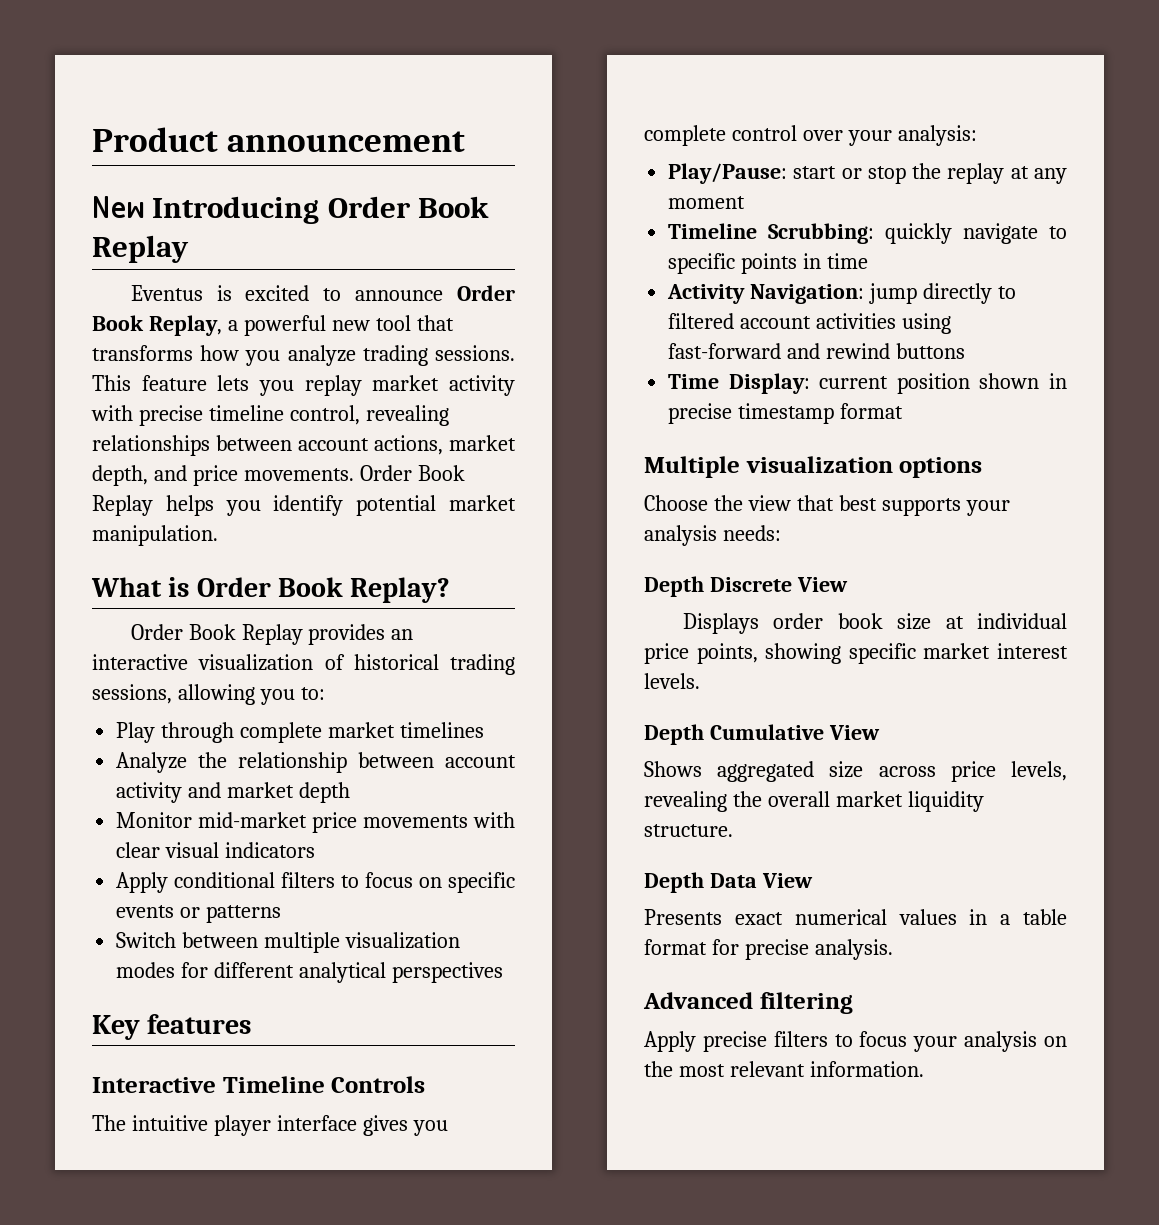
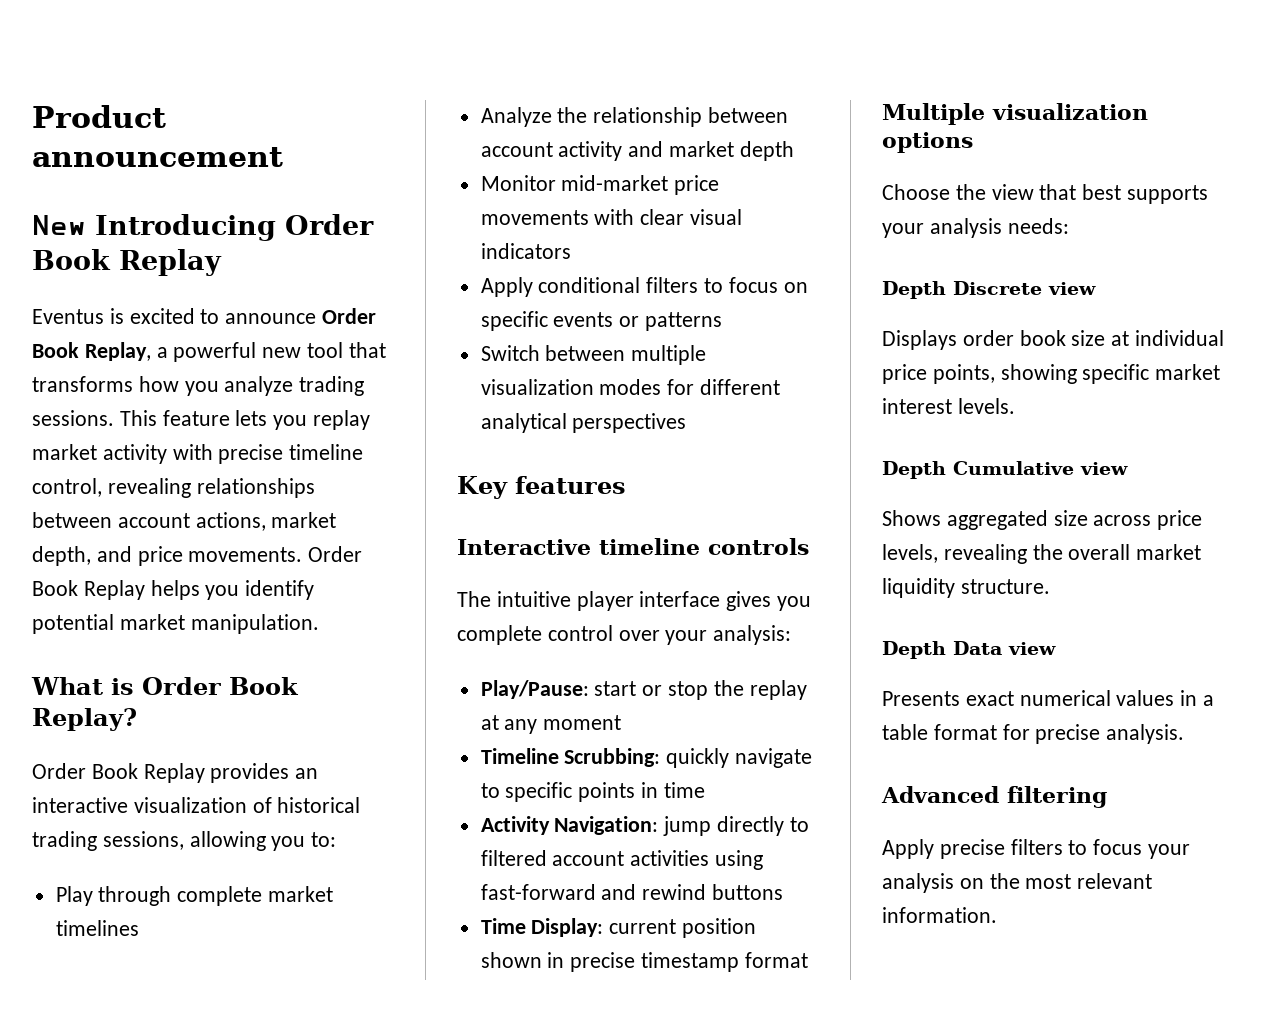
[222,1076,426,1093] Timeline Controls -> [599,538,809,555] timeline controls
[796,577,848,592] View -> [1048,282,1096,295] view
[828,725,880,740] View -> [1080,462,1128,475] view
[761,873,813,888] View -> [1008,642,1056,655] view

